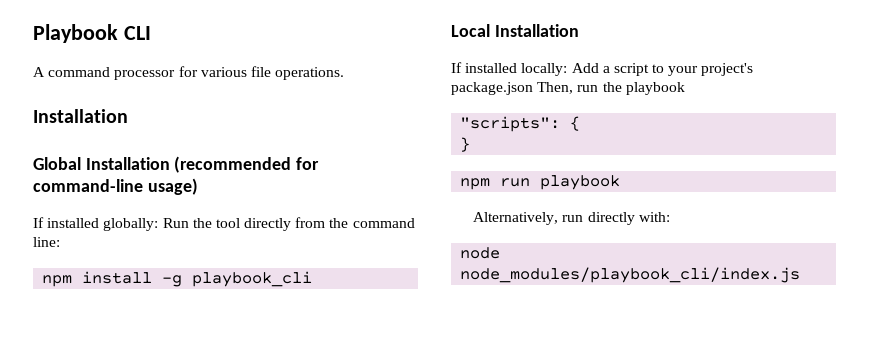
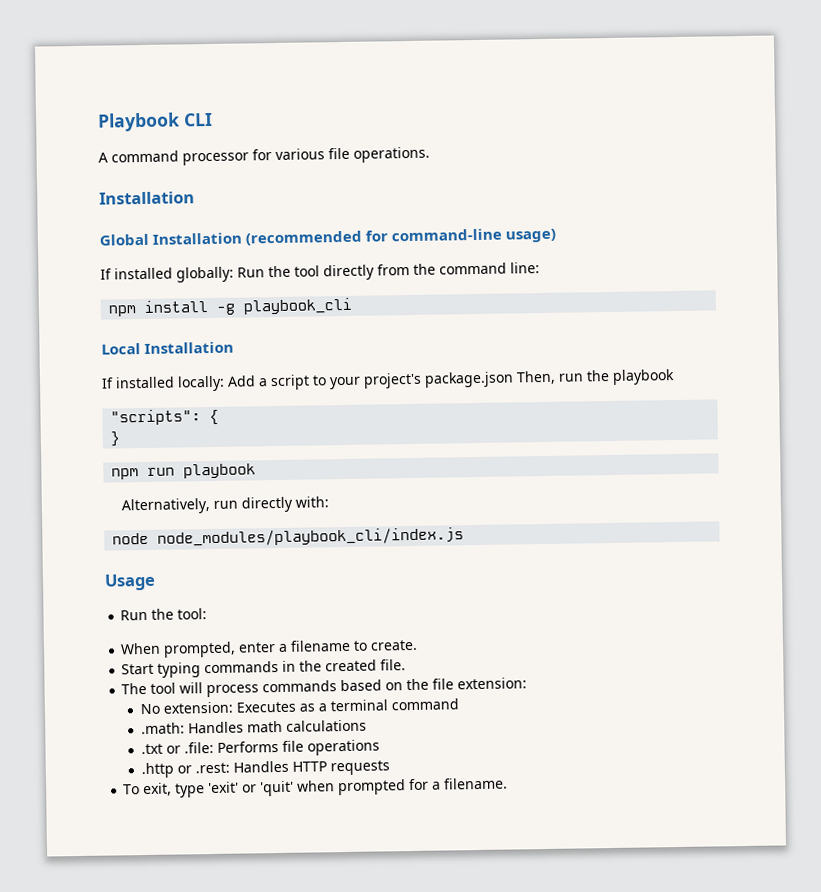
(801, 275) none -> [104,573,156,591] [120,608,208,621] [120,639,419,658] [121,659,407,678] [121,677,528,698] [139,698,459,715] [140,719,367,735] [140,739,380,756] [140,760,390,779] [123,777,509,798] // Usage // Run the tool: // When prompted, enter a filename to create. // Start typing commands in the created file. // The tool will process commands based on the file extension: // No extension: Executes as a terminal command // .math: Handles math calculations // .txt or .file: Performs file operations // .http or .rest: Handles HTTP requests // To exit, type 'exit' or 'quit' when prompted for a filename.

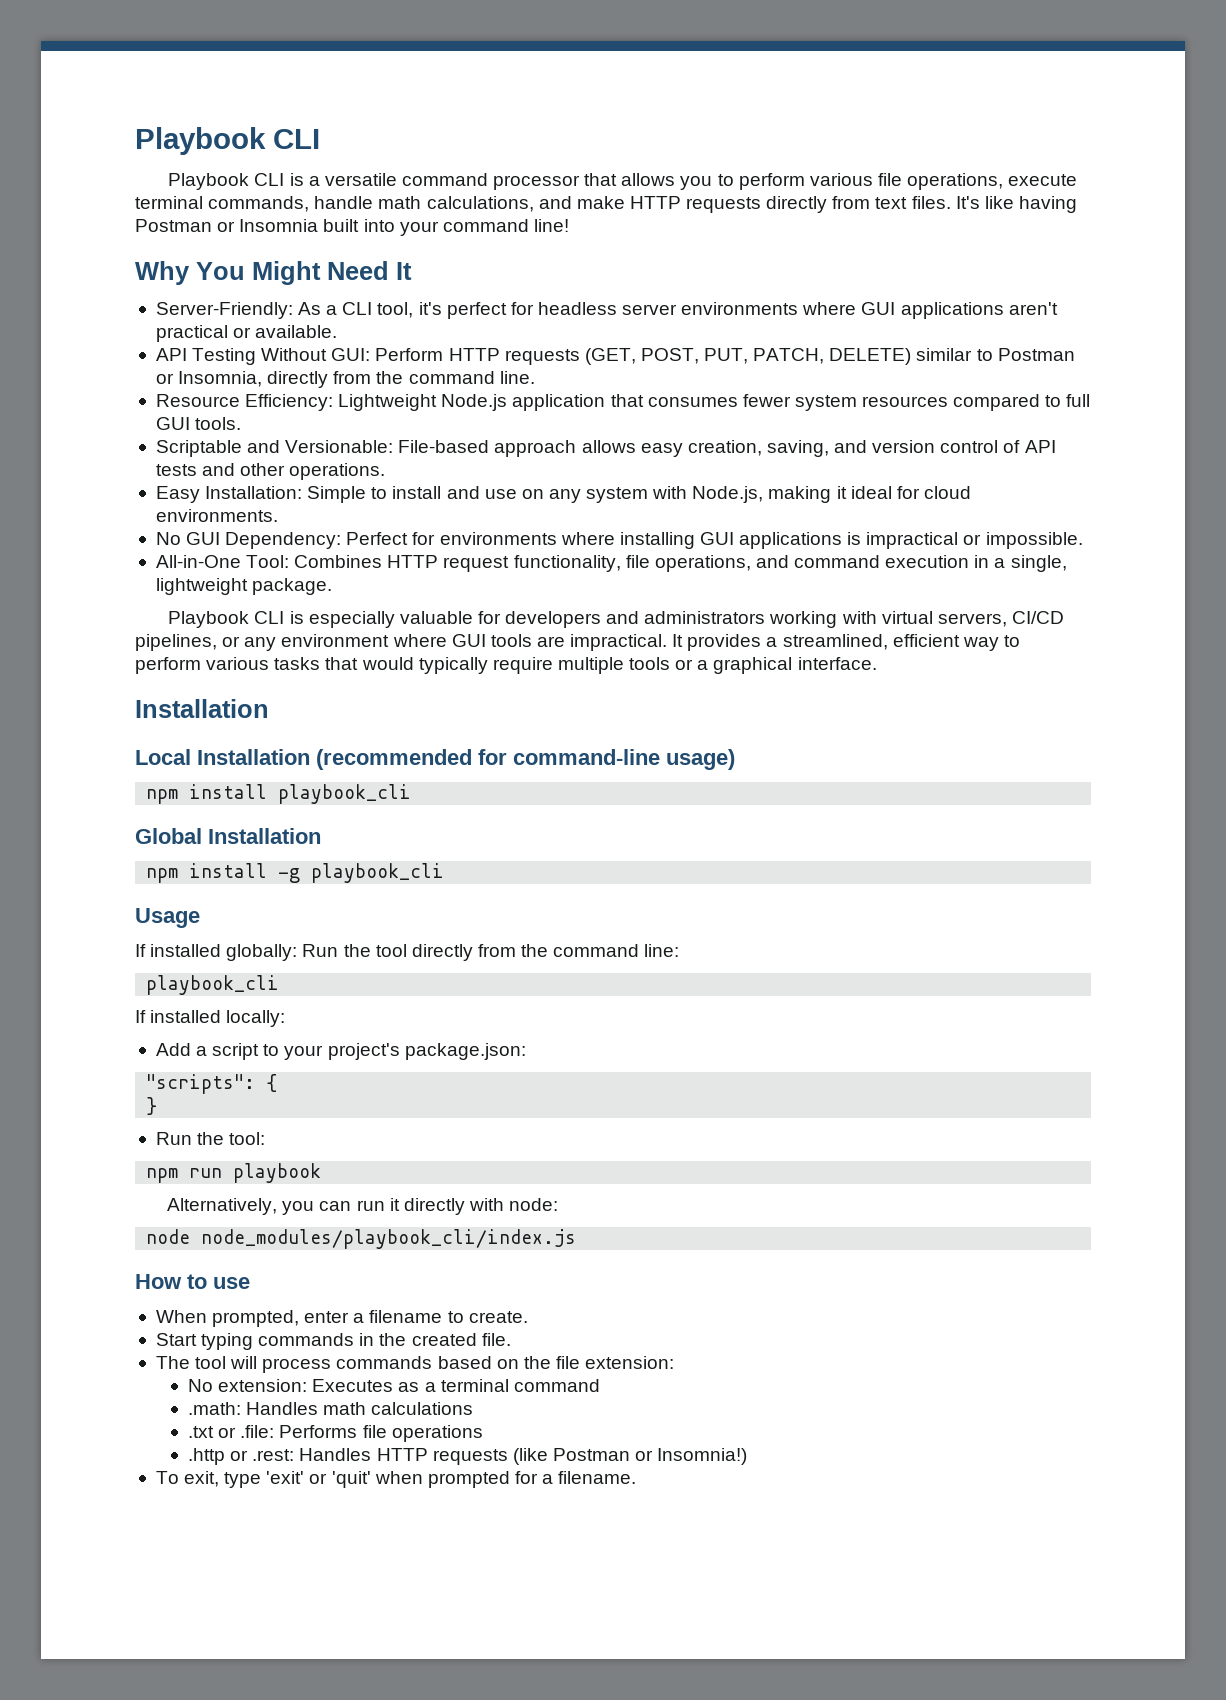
[98,146,430,166] [99,191,195,205] [99,233,149,246] A command processor for various file operations. // Installation // Global -> [168,173,1078,190] [135,196,1077,213] [135,219,569,236] [135,261,412,285] [155,302,1058,319] [155,325,338,342] [155,348,1075,365] [155,371,535,388] [155,394,1091,411] [155,417,242,430] [155,440,1056,457] [155,463,386,480] [155,486,971,503] [155,509,278,522] [155,532,1083,549] [155,555,1067,572] [155,578,333,595] [168,611,1064,628] [135,634,1020,651] [135,657,877,674] [135,699,269,718] [135,749,191,765] Playbook CLI is a versatile command processor that allows you to perform various file operations, execute terminal commands, handle math calculations, and make HTTP requests directly from text files. It's like having Postman or Insomnia built into your command line! // Why You Might Need It // Server-Friendly: As a CLI tool, it's perfect for headless server environments where GUI applications aren't practical or available. // API Testing Without GUI: Perform HTTP requests (GET, POST, PUT, PATCH, DELETE) similar to Postman or Insomnia, directly from the command line. // Resource Efficiency: Lightweight Node.js application that consumes fewer system resources compared to full GUI tools. // Scriptable and Versionable: File-based approach allows easy creation, saving, and version control of API tests and other operations. // Easy Installation: Simple to install and use on any system with Node.js, making it ideal for cloud environments. // No GUI Dependency: Perfect for environments where installing GUI applications is impractical or impossible. // All-in-One Tool: Combines HTTP request functionality, file operations, and command execution in a single, lightweight package. // Playbook CLI is especially valuable for developers and administrators working with virtual servers, CI/CD pipelines, or any environment where GUI tools are impractical. It provides a streamlined, efficient way to perform various tasks that would typically require multiple tools or a graphical interface. // Installation // Local
(557, 235) none -> [146,784,412,804] [135,828,321,844] [146,863,445,883] [135,908,200,928] // npm install playbook_cli // Global Installation // npm install -g playbook_cli // Usage
[108,297,353,317] [101,341,235,355] npm install -g playbook_cli // Local Installation -> [146,975,280,995] playbook_cli
(225, 383) none -> (286, 1018) //
[424,369,675,388] package.json Then, run the playbook -> [404,1043,526,1060] package.json:
(121, 439) none -> [155,1132,266,1145] // Run the tool:
[213,496,330,513] [112,527,465,547] [104,573,156,591] [120,608,208,621] run directly with: // node node_modules/playbook_cli/index.js // Usage // Run the tool: -> [282,1198,559,1215] [146,1229,577,1249] [135,1274,250,1289] you can run it directly with node: // node node_modules/playbook_cli/index.js // How to use
(390, 768) none -> [512,1448,748,1465] (like Postman or Insomnia!)

